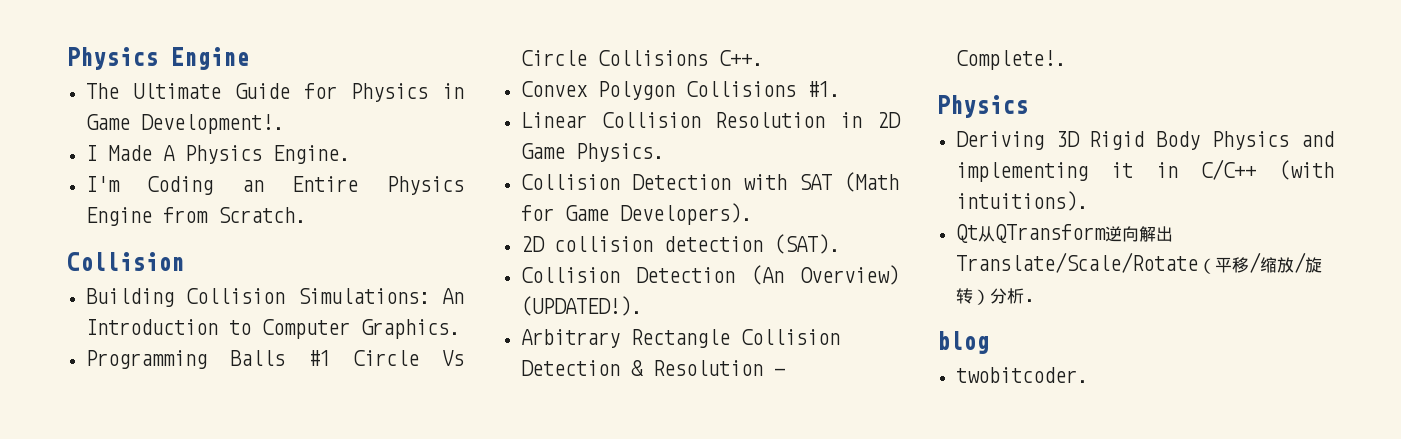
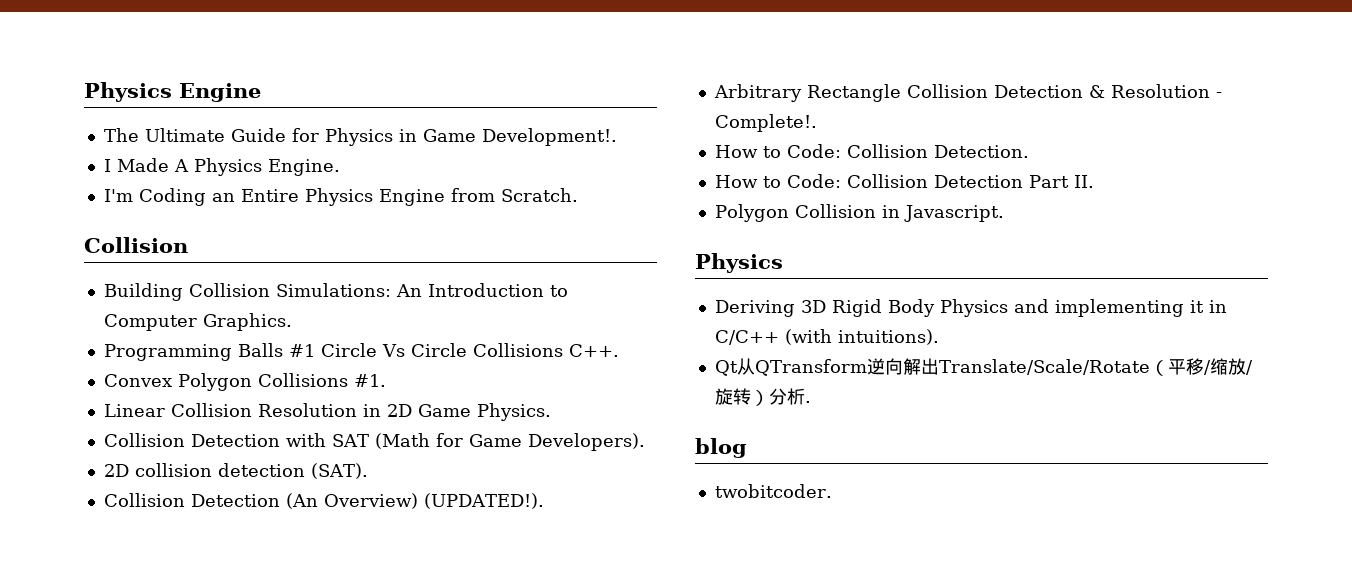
(1066, 60) none -> [714,144,1029,158] [714,174,1094,188] [714,204,1004,222] // How to Code: Collision Detection. // How to Code: Collision Detection Part II. // Polygon Collision in Javascript.

